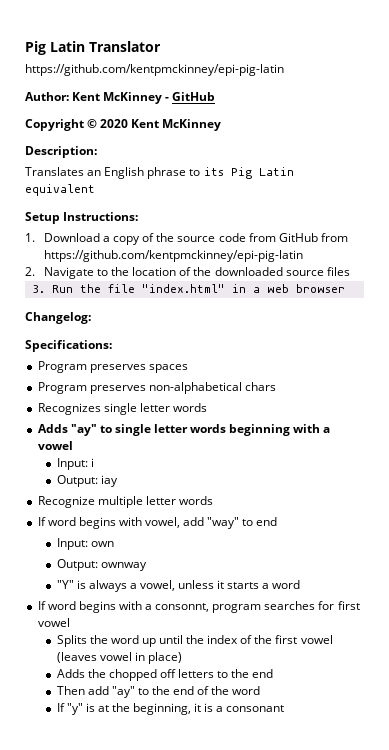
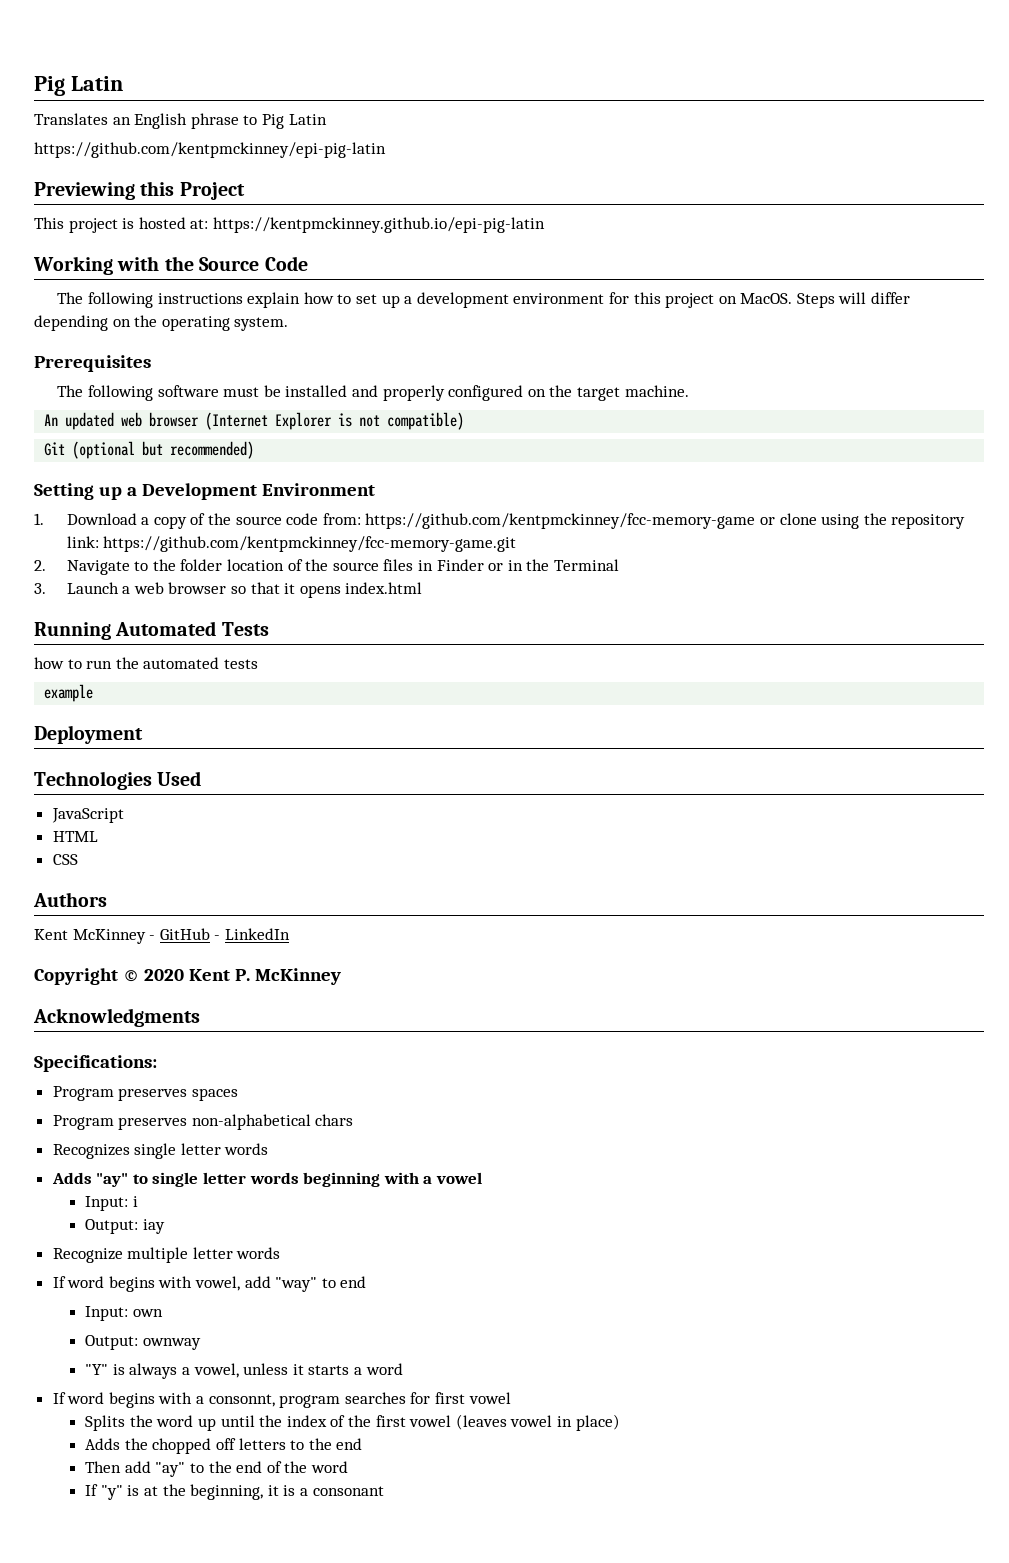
[25,41,161,55] [25,64,284,76] [25,92,216,104] [25,119,222,131] [25,146,97,158] Pig Latin Translator // https://github.com/kentpmckinney/epi-pig-latin // Author: Kent McKinney - GitHub // Copyright © 2020 Kent McKinney // Description: -> [34,76,123,96] Pig Latin
[203,167,294,179] [25,184,95,196] [25,212,139,224] its Pig Latin equivalent // Setup Instructions: -> [261,114,327,129] [34,142,386,158] [34,181,245,200] [34,217,545,233] [33,256,308,275] [57,292,911,308] [34,315,289,331] [34,355,151,372] [57,385,689,401] [44,412,465,430] [44,441,255,459] [34,483,375,500] Pig Latin // https://github.com/kentpmckinney/epi-pig-latin // Previewing this Project // This project is hosted at: https://kentpmckinney.github.io/epi-pig-latin // Working with the Source Code // The following instructions explain how to set up a development environment for this project on MacOS. Steps will differ depending on the operating system. // Prerequisites // The following software must be installed and properly configured on the target machine. // An updated web browser (Internet Explorer is not compatible) // Git (optional but recommended) // Setting up a Development Environment
[248,233,348,242] [43,250,303,262] from GitHub from https://github.com/kentpmckinney/epi-pig-latin -> [322,513,966,529] [66,536,517,552] from: https://github.com/kentpmckinney/fcc-memory-game or clone using the repository link: https://github.com/kentpmckinney/fcc-memory-game.git
(130, 271) none -> [180,559,223,571] folder
[214,267,283,276] downloaded -> (329, 565) none
[31,284,345,293] [25,312,91,324] // 3. Run the file "index.html" in a web browser // Changelog: -> [417,559,619,571] [34,582,423,598] [34,621,269,640] [34,657,258,669] [44,684,94,702] [34,725,143,744] [34,771,202,790] [51,808,124,823] [52,831,98,842] [52,854,78,865] [33,892,107,907] [34,928,290,944] [34,968,341,985] [33,1008,200,1027] in Finder or in the Terminal // 3. Launch a web browser so that it opens index.html // Running Automated Tests // how to run the automated tests // example // Deployment // Technologies Used // JavaScript // HTML // CSS // Authors // Kent McKinney - GitHub - LinkedIn // Copyright © 2020 Kent P. McKinney // Acknowledgments

